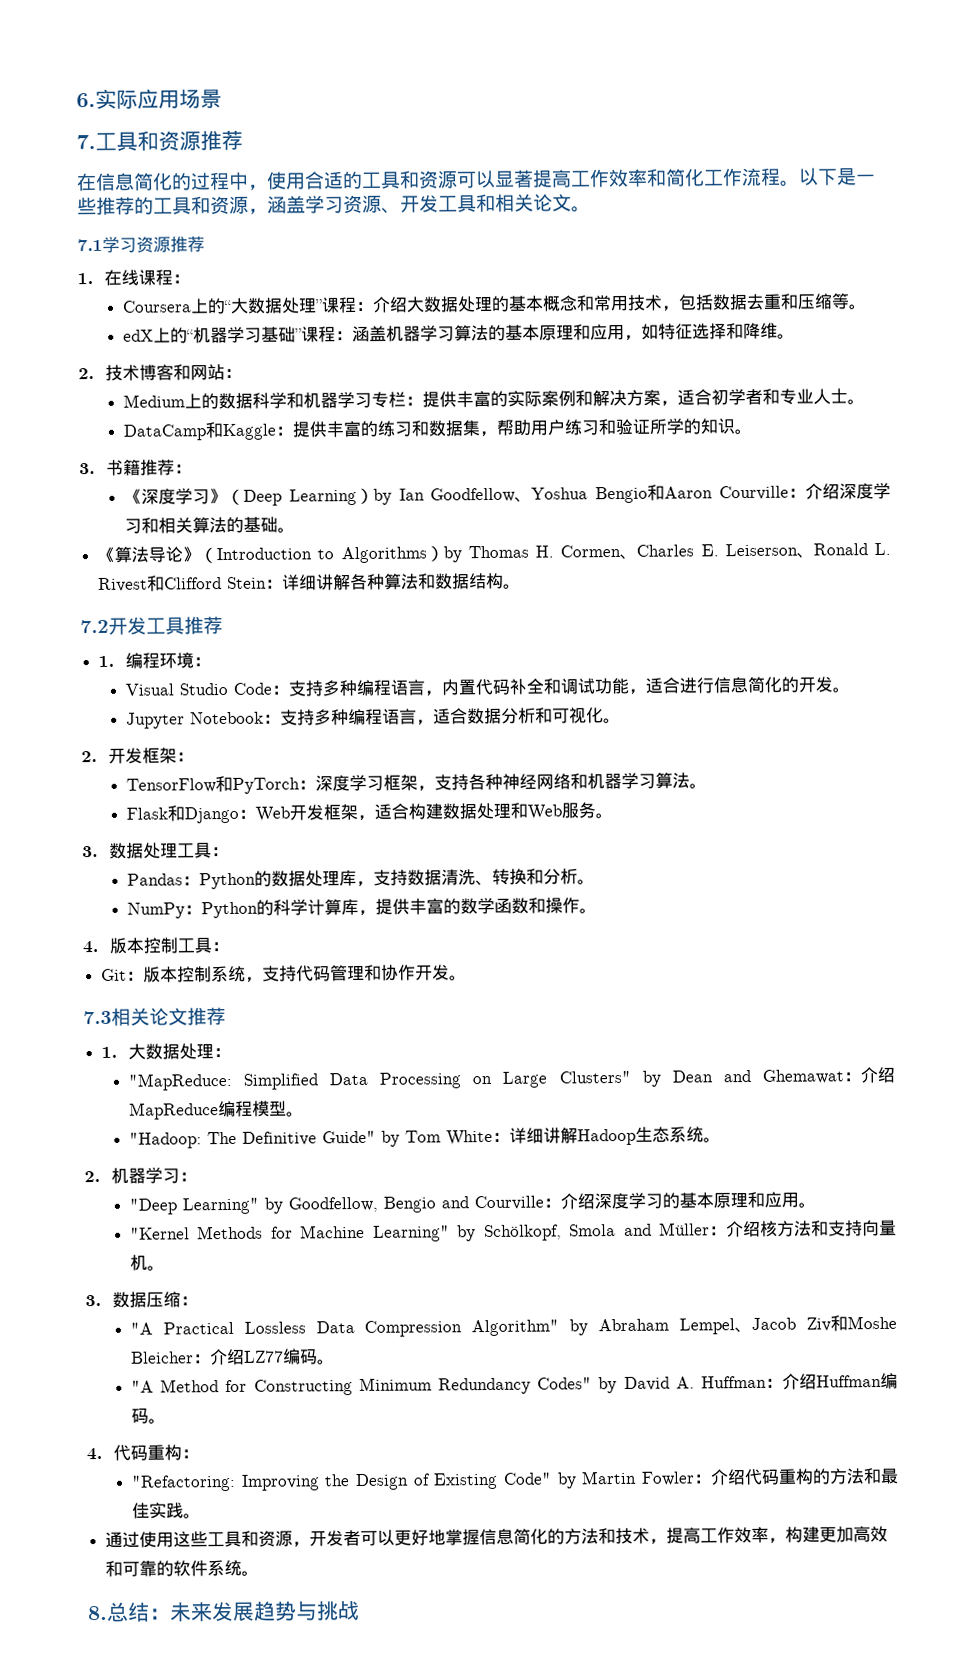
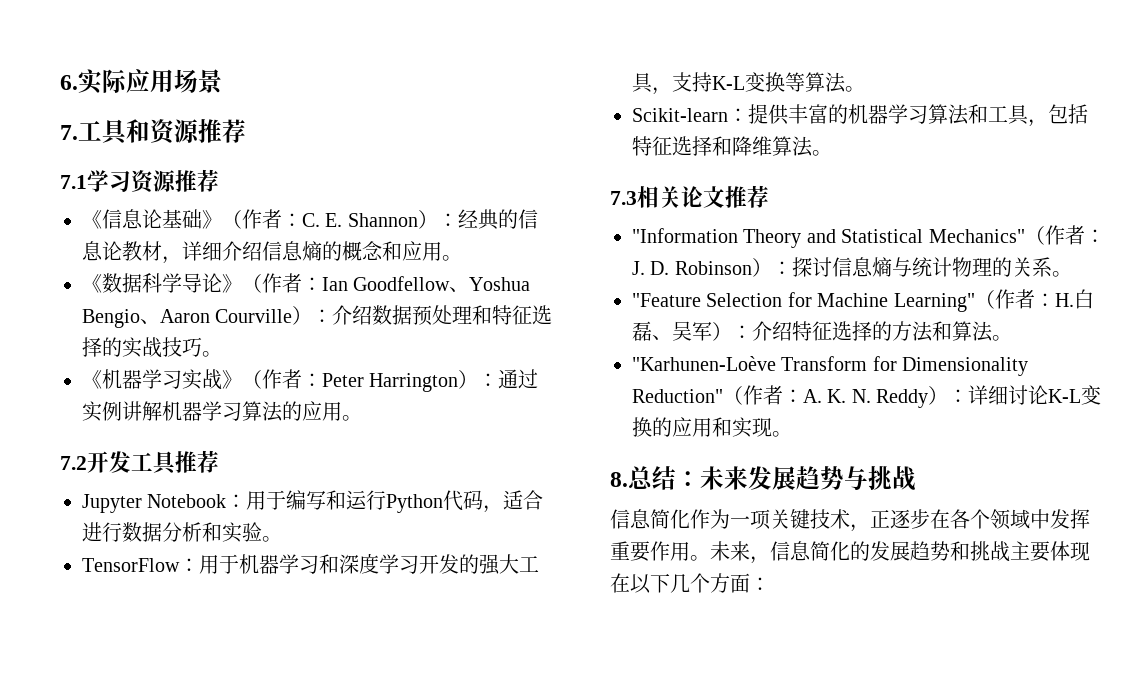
[76,167,876,192] [77,193,591,216] [77,236,205,253] [77,269,190,286] [121,293,867,315] [122,322,795,344] [78,364,242,381] [122,388,865,410] [122,418,752,441] [79,459,192,476] [123,482,891,506] [123,516,295,534] [97,542,892,564] [98,572,505,592] 在信息简化的过程中，使用合适的工具和资源可以显著提高工作效率和简化工作流程。以下是一些推荐的工具和资源，涵盖学习资源、开发工具和相关论文。 // 7.1学习资源推荐 // 1.在线课程： // Coursera上的“大数据处理”课程：介绍大数据处理的基本概念和常用技术，包括数据去重和压缩等。 // edX上的“机器学习基础”课程：涵盖机器学习算法的基本原理和应用，如特征选择和降维。 // 2.技术博客和网站： // Medium上的数据科学和机器学习专栏：提供丰富的实际案例和解决方案，适合初学者和专业人士。 // DataCamp和Kaggle：提供丰富的练习和数据集，帮助用户练习和验证所学的知识。 // 3.书籍推荐： // 《深度学习》（Deep Learning）by Ian Goodfellow、Yoshua Bengio和Aaron Courville：介绍深度学习和相关算法的基础。 // 《算法导论》（Introduction to Algorithms）by Thomas H. Cormen、Charles E. Leiserson、Ronald L. Rivest和Clifford Stein：详细讲解各种算法和数据结构 -> [60,169,219,194] [82,209,538,230] [82,241,462,264] [82,273,531,293] [82,305,553,328] [82,337,222,358] [82,369,539,392] [82,401,342,422] 7.1学习资源推荐 // 《信息论基础》（作者：C. E. Shannon）：经典的信息论教材，详细介绍信息熵的概念和应用。 // 《数据科学导论》（作者：Ian Goodfellow、Yoshua Bengio、Aaron Courville）：介绍数据预处理和特征选择的实战技巧。 // 《机器学习实战》（作者：Peter Harrington）：通过实例讲解机器学习算法的应用
[98,652,211,669] [124,676,850,697] [125,708,468,729] 1.编程环境： // Visual Studio Code：支持多种编程语言，内置代码补全和调试功能，适合进行信息简化的开发。 // Jupyter Notebook：支持多种编程语言，适合 -> [82,490,544,513] [82,522,122,542] Jupyter Notebook：用于编写和运行Python代码，适合进行
[551,707,621,724] [81,747,194,764] [125,772,707,794] [125,802,613,824] [82,842,229,859] [126,868,595,890] [126,897,597,919] [82,937,229,954] [101,964,451,983] 可视化。 // 2.开发框架： // TensorFlow和PyTorch：深度学习框架，支持各种神经网络和机器学习算法。 // Flask和Django：Web开发框架，适合构建数据处理和Web服务。 // 3.数据处理工具： // Pandas：Python的数据处理库，支持数据清洗、转换和分析。 // NumPy：Python的科学计算库，提供丰富的数学函数和操作。 // 4.版本控制工具： // Git：版本控制系统，支持代码管理和协作开发 -> [222,522,282,543] [82,553,539,575] [632,72,865,95] [632,104,1088,127] [632,136,813,157] 实验。 // TensorFlow：用于机器学习和深度学习开发的强大工具，支持K-L变换等算法。 // Scikit-learn：提供丰富的机器学习算法和工具，包括特征选择和降维算法
[101,1043,231,1060] [127,1066,895,1091] [128,1100,304,1120] [128,1126,721,1149] [84,1167,197,1184] [128,1191,816,1215] [129,1219,898,1242] [129,1254,165,1271] [85,1291,198,1308] [129,1315,897,1337] [130,1348,335,1366] [130,1372,898,1396] [130,1407,166,1424] [86,1444,199,1461] [130,1467,899,1492] [131,1502,201,1519] [105,1525,889,1548] [105,1559,243,1577] 1.大数据处理： // "MapReduce: Simplified Data Processing on Large Clusters" by Dean and Ghemawat：介绍MapReduce编程模型。 // "Hadoop: The Definitive Guide" by Tom White：详细讲解Hadoop生态系统。 // 2.机器学习： // "Deep Learning" by Goodfellow, Bengio and Courville：介绍深度学习的基本原理和应用。 // "Kernel Methods for Machine Learning" by Schölkopf, Smola and Müller：介绍核方法和支持向量机。 // 3.数据压缩： // "A Practical Lossless Data Compression Algorithm" by Abraham Lempel、Jacob Ziv和Moshe Bleicher：介绍LZ77编码。 // "A Method for Constructing Minimum Redundancy Codes" by David A. Huffman：介绍Huffman编码。 // 4.代码重构： // "Refactoring: Improving the Design of Existing Code" by Martin Fowler：介绍代码重构的方法和最佳实践。 // 通过使用这些工具和资源，开发者可以更好地掌握信息简化的方法和技术，提高工作效率，构建更加高效和可靠的软件系统 -> [632,225,1105,248] [632,257,1072,277] [632,289,1094,312] [632,321,1012,342] [632,356,1029,376] [632,385,1102,408] [632,417,772,438] "Information Theory and Statistical Mechanics"（作者：J. D. Robinson）：探讨信息熵与统计物理的关系。 // "Feature Selection for Machine Learning"（作者：H.白磊、吴军）：介绍特征选择的方法和算法。 // "Karhunen-Loève Transform for Dimensionality Reduction"（作者：A. K. N. Reddy）：详细讨论K-L变换的应用和实现
(360, 1611) none -> [610,509,1090,532] [610,541,1090,564] [610,573,770,594] // 信息简化作为一项关键技术，正逐步在各个领域中发挥重要作用。未来，信息简化的发展趋势和挑战主要体现在以下几个方面：

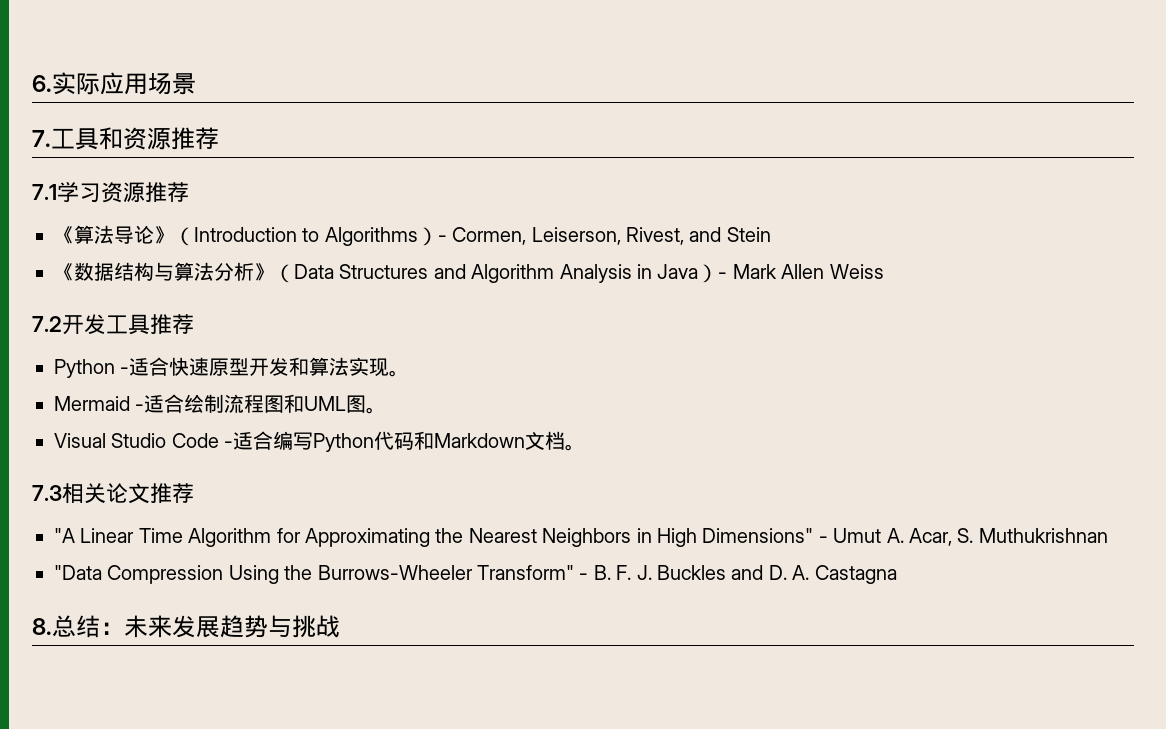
[102,209,538,230] [82,241,462,264] [82,273,531,293] [82,305,553,328] [82,337,222,358] [82,369,539,392] [82,401,362,422] [60,450,219,475] [82,490,544,513] [82,522,282,543] [82,553,539,575] [632,72,865,95] [632,104,1088,127] [632,136,813,157] 信息论基础》（作者：C. E. Shannon）：经典的信息论教材，详细介绍信息熵的概念和应用。 // 《数据科学导论》（作者：Ian Goodfellow、Yoshua Bengio、Aaron Courville）：介绍数据预处理和特征选择的实战技巧。 // 《机器学习实战》（作者：Peter Harrington）：通过实例讲解机器学习算法的应用。 // 7.2开发工具推荐 // Jupyter Notebook：用于编写和运行Python代码，适合进行数据分析和实验。 // TensorFlow：用于机器学习和深度学习开发的强大工具，支持K-L变换等算法。 // Scikit-learn：提供丰富的机器学习算法和工具，包括特征选择和降维算法 -> [74,225,771,246] [54,262,884,283] [32,314,194,335] [54,357,410,378] [54,394,387,414] [54,431,566,452] 算法导论》（Introduction to Algorithms）- Cormen, Leiserson, Rivest, and Stein // 《数据结构与算法分析》（Data Structures and Algorithm Analysis in Java）- Mark Allen Weiss // 7.2开发工具推荐 // Python -适合快速原型开发和算法实现。 // Mermaid -适合绘制流程图和UML图。 // Visual Studio Code -适合编写Python代码和Markdown文档
[632,225,1105,248] [632,257,1072,277] [632,289,1094,312] [632,321,1012,342] [632,356,1029,376] [632,385,1102,408] [632,417,792,438] "Information Theory and Statistical Mechanics"（作者：J. D. Robinson）：探讨信息熵与统计物理的关系。 // "Feature Selection for Machine Learning"（作者：H.白磊、吴军）：介绍特征选择的方法和算法。 // "Karhunen-Loève Transform for Dimensionality Reduction"（作者：A. K. N. Reddy）：详细讨论K-L变换的应用和实现。 -> [54,528,1108,547] [54,565,897,584] "A Linear Time Algorithm for Approximating the Nearest Neighbors in High Dimensions" - Umut A. Acar, S. Muthukrishnan // "Data Compression Using the Burrows-Wheeler Transform" - B. F. J. Buckles and D. A. Castagna
[610,509,1090,532] [610,541,1090,564] [610,573,770,594] // 信息简化作为一项关键技术，正逐步在各个领域中发挥重要作用。未来，信息简化的发展趋势和挑战主要体现在以下几个方面： -> (340, 626) none

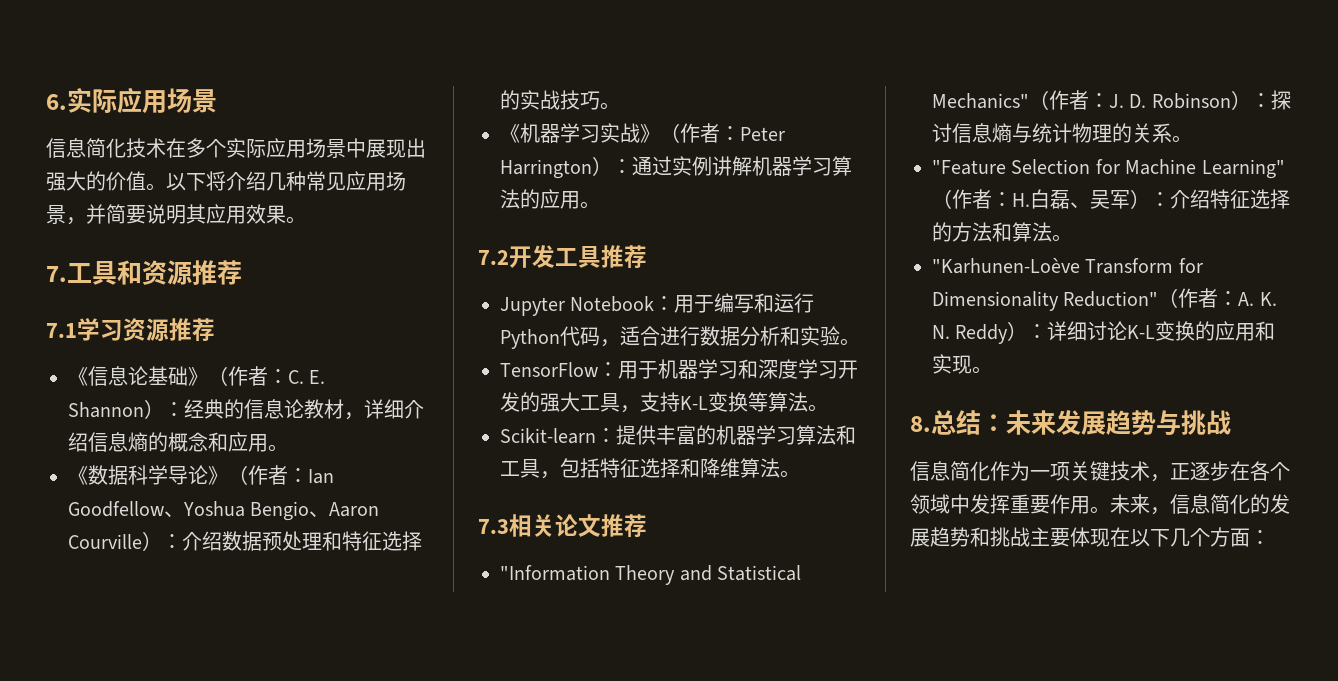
(196, 84) none -> [46,138,426,158] [46,171,406,191] [46,204,306,225] // 信息简化技术在多个实际应用场景中展现出强大的价值。以下将介绍几种常见应用场景，并简要说明其应用效果。
[74,225,771,246] [54,262,884,283] [32,314,194,335] [54,357,410,378] [54,394,387,414] [54,431,566,452] 算法导论》（Introduction to Algorithms）- Cormen, Leiserson, Rivest, and Stein // 《数据结构与算法分析》（Data Structures and Algorithm Analysis in Java）- Mark Allen Weiss // 7.2开发工具推荐 // Python -适合快速原型开发和算法实现。 // Mermaid -适合绘制流程图和UML图。 // Visual Studio Code -适合编写Python代码和Markdown文档 -> [88,366,326,386] [68,399,424,420] [68,432,288,452] [68,465,334,485] [68,501,380,521] [68,531,422,551] [500,90,620,110] [500,123,785,143] [500,156,852,179] [500,189,600,209] [478,245,647,269] [500,293,815,316] [500,326,860,349] [500,359,858,379] [500,392,828,413] [500,425,856,445] [500,458,780,479] 信息论基础》（作者：C. E. Shannon）：经典的信息论教材，详细介绍信息熵的概念和应用。 // 《数据科学导论》（作者：Ian Goodfellow、Yoshua Bengio、Aaron Courville）：介绍数据预处理和特征选择的实战技巧。 // 《机器学习实战》（作者：Peter Harrington）：通过实例讲解机器学习算法的应用。 // 7.2开发工具推荐 // Jupyter Notebook：用于编写和运行Python代码，适合进行数据分析和实验。 // TensorFlow：用于机器学习和深度学习开发的强大工具，支持K-L变换等算法。 // Scikit-learn：提供丰富的机器学习算法和工具，包括特征选择和降维算法
[54,528,1108,547] [54,565,897,584] "A Linear Time Algorithm for Approximating the Nearest Neighbors in High Dimensions" - Umut A. Acar, S. Muthukrishnan // "Data Compression Using the Burrows-Wheeler Transform" - B. F. J. Buckles and D. A. Castagna -> [500,565,802,585] [932,90,1291,110] [932,123,1192,143] [932,159,1285,179] [932,189,1290,209] [932,222,1072,242] [932,258,1203,274] [932,288,1277,311] [932,321,1276,344] [932,354,992,374] "Information Theory and Statistical Mechanics"（作者：J. D. Robinson）：探讨信息熵与统计物理的关系。 // "Feature Selection for Machine Learning"（作者：H.白磊、吴军）：介绍特征选择的方法和算法。 // "Karhunen-Loève Transform for Dimensionality Reduction"（作者：A. K. N. Reddy）：详细讨论K-L变换的应用和实现。
(340, 626) none -> [910,461,1290,482] [910,494,1290,515] [910,527,1270,547] // 信息简化作为一项关键技术，正逐步在各个领域中发挥重要作用。未来，信息简化的发展趋势和挑战主要体现在以下几个方面：

